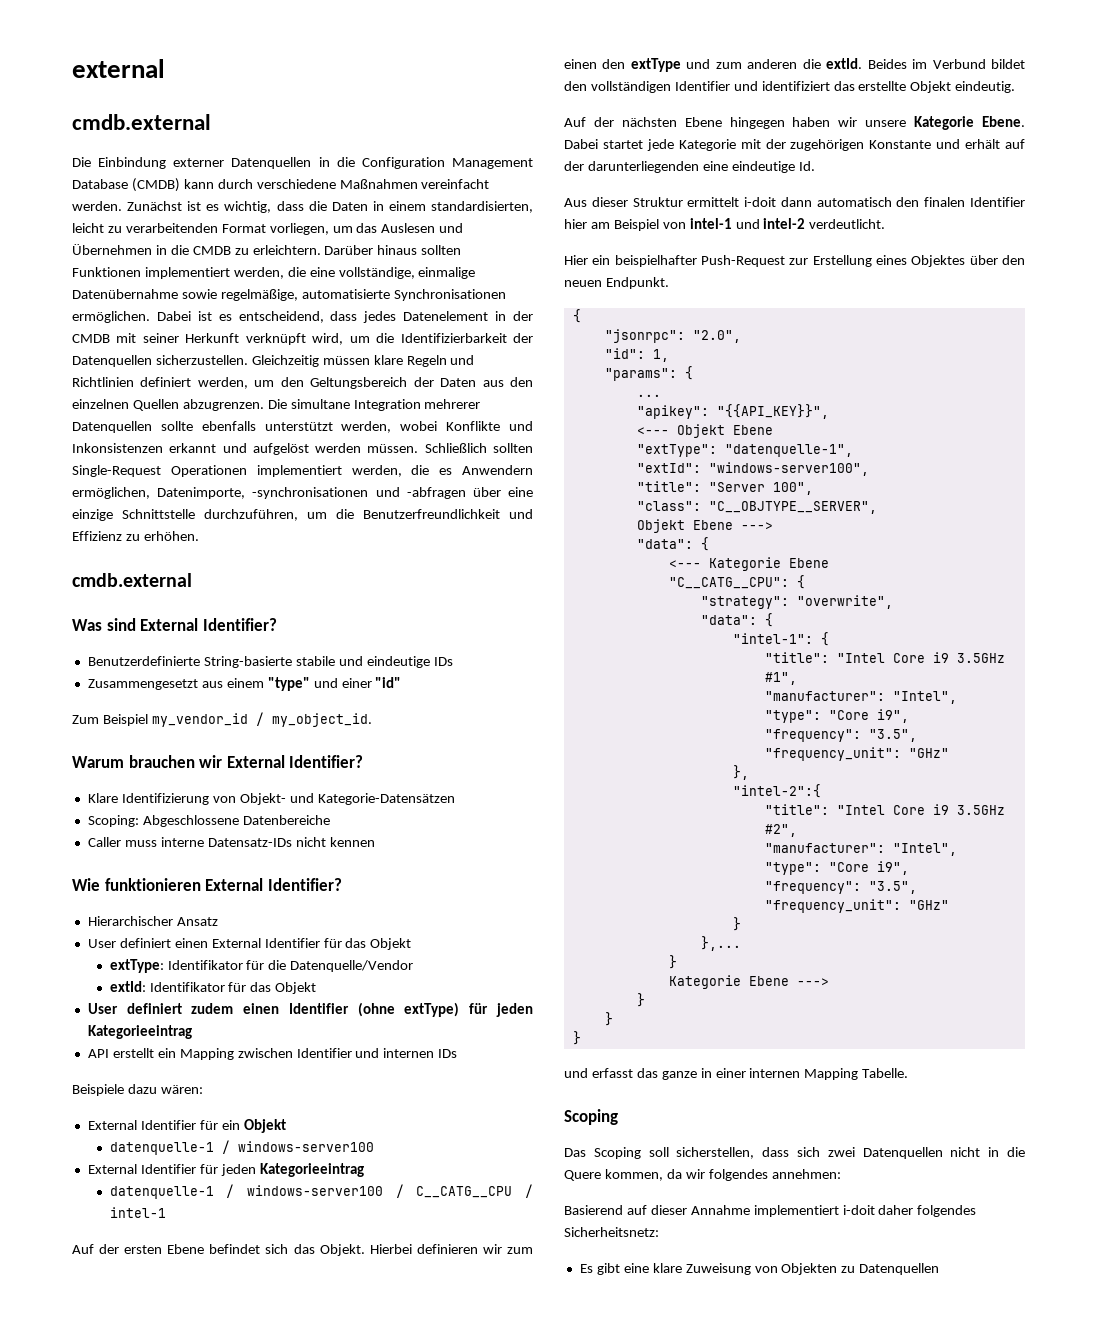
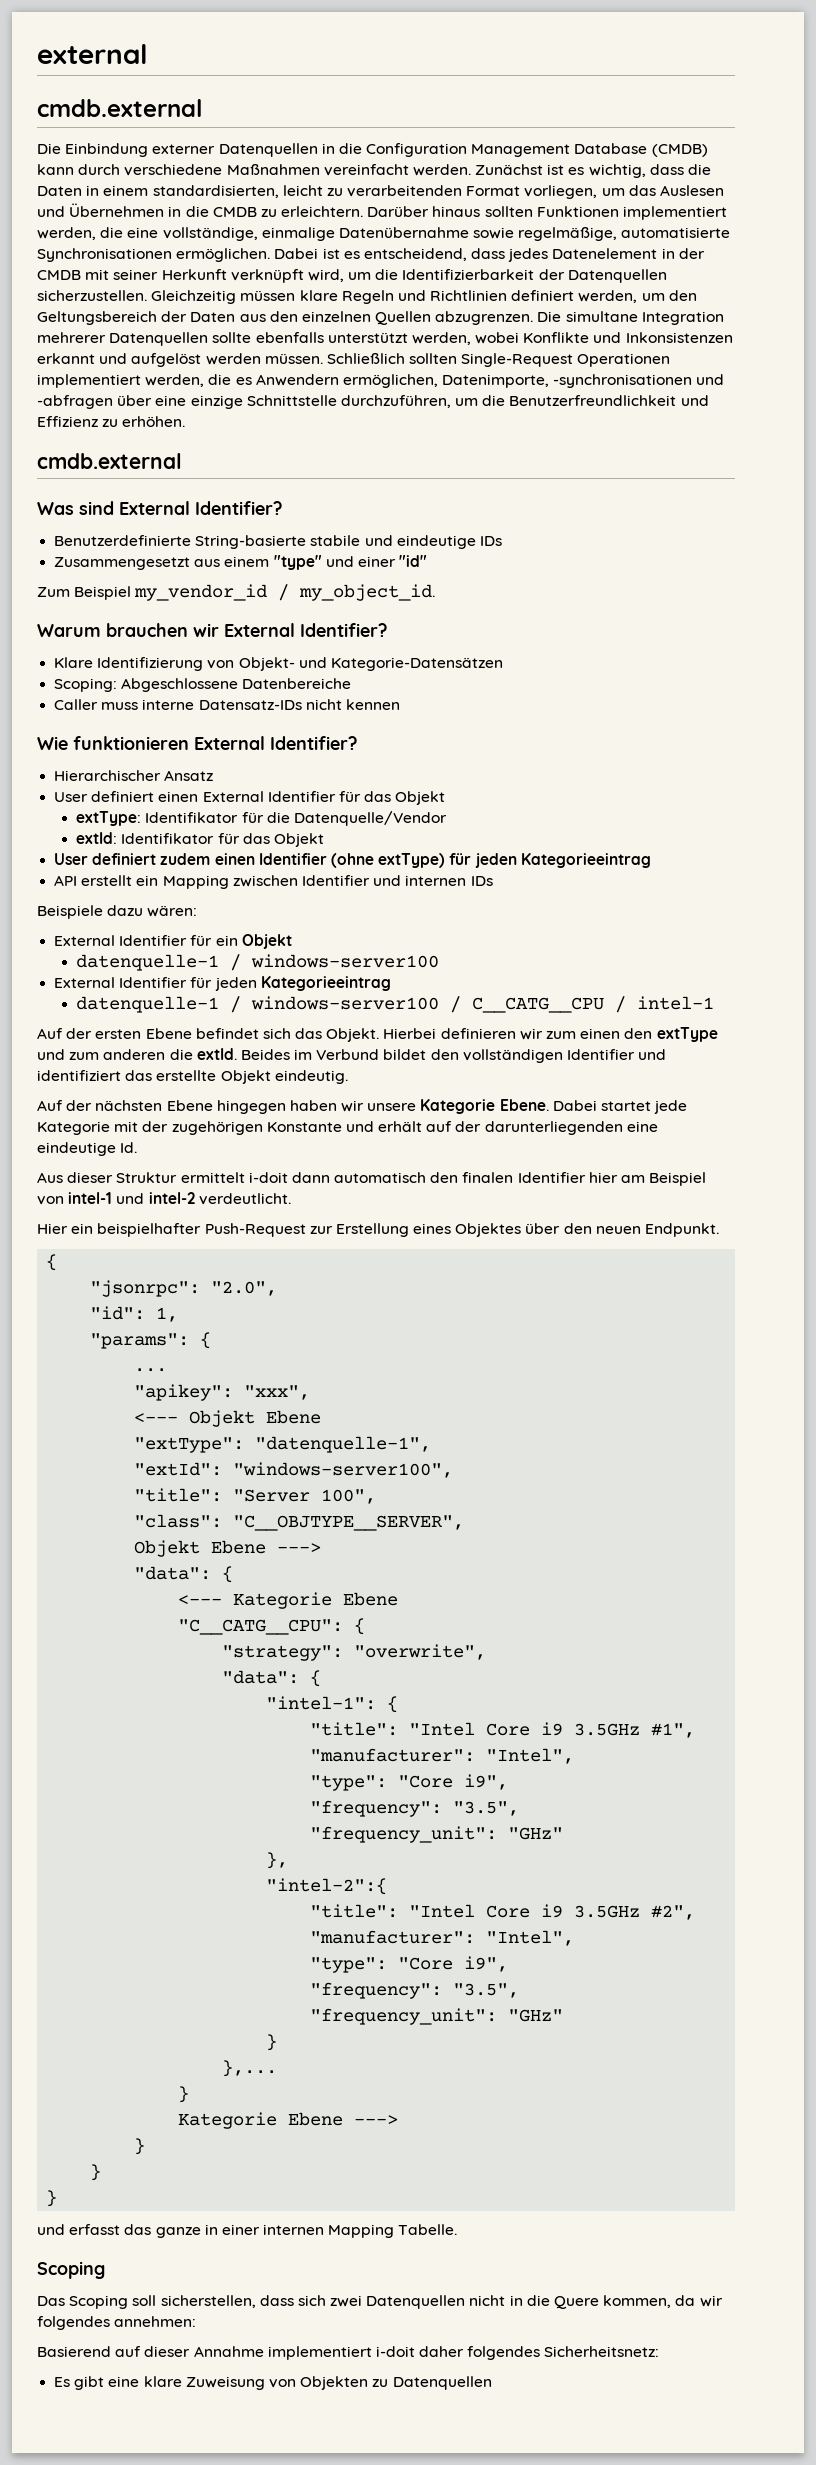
[716,404,829,419] "{{API_KEY}}", -> [244,1385,311,1400] "xxx",

